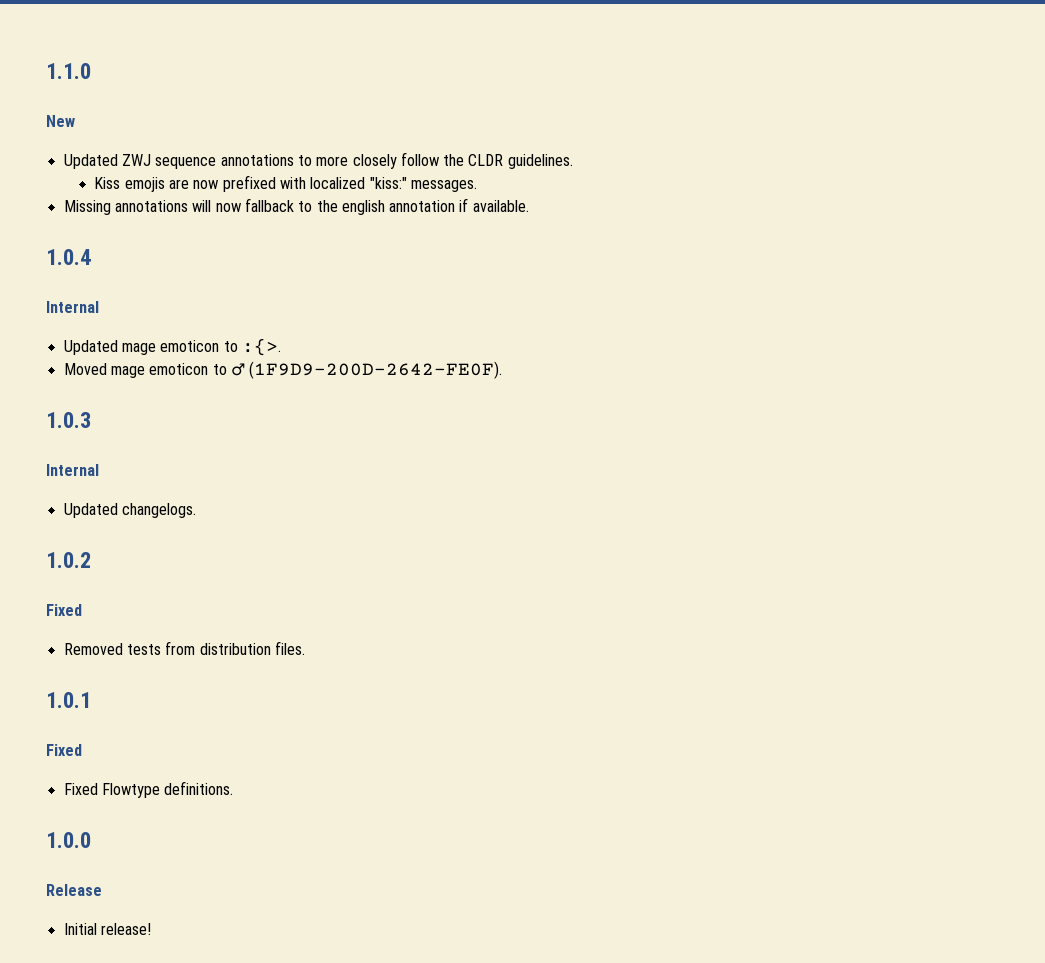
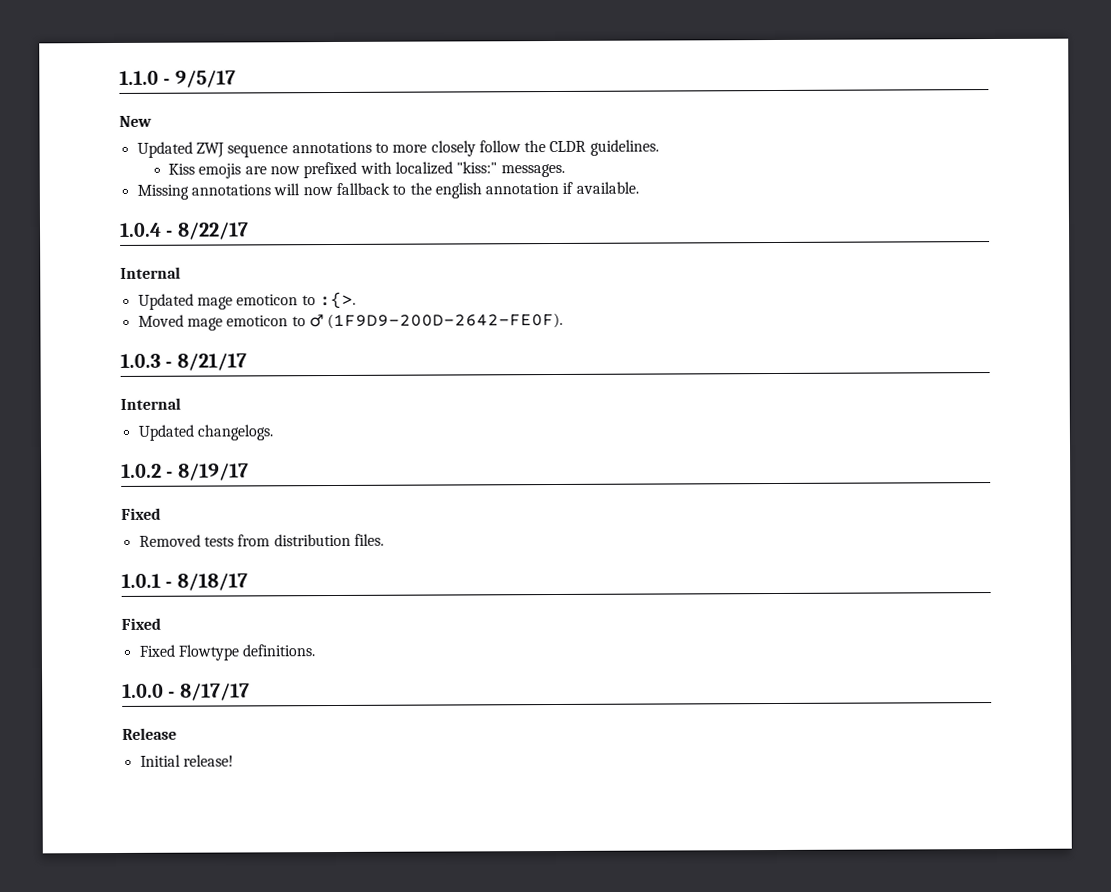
(91, 71) none -> [163,70,236,88] - 9/5/17
(91, 257) none -> [166,222,249,240] - 8/22/17
(91, 420) none -> [165,353,247,371] - 8/21/17
(91, 560) none -> [166,463,249,481] - 8/19/17
(91, 700) none -> [165,573,248,591] - 8/18/17
(91, 840) none -> [168,683,250,701] - 8/17/17

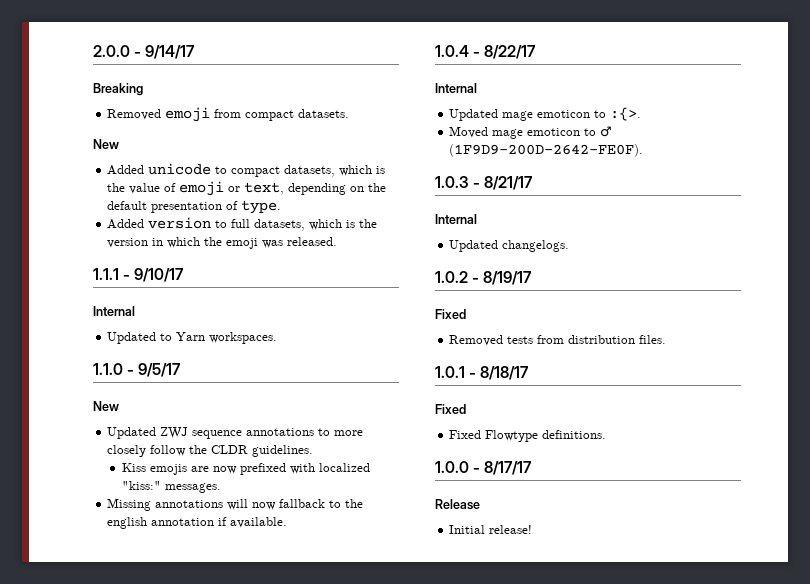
(119, 77) none -> [93,45,195,59] [93,83,143,96] [107,107,350,122] [93,139,119,149] [107,163,386,177] [107,181,387,196] [107,200,282,214] [107,217,378,231] [107,237,338,249] [93,268,184,282] [93,306,135,316] [107,332,278,344] 2.0.0 - 9/14/17 // Breaking // Removed emoji from compact datasets. // New // Added unicode to compact datasets, which is the value of emoji or text, depending on the default presentation of type. // Added version to full datasets, which is the version in which the emoji was released. // 1.1.1 - 9/10/17 // Internal // Updated to Yarn workspaces. //

